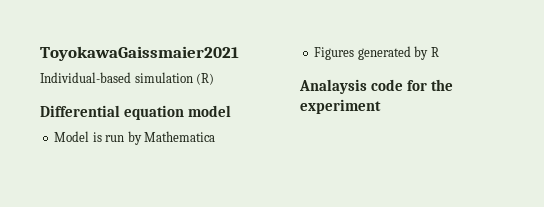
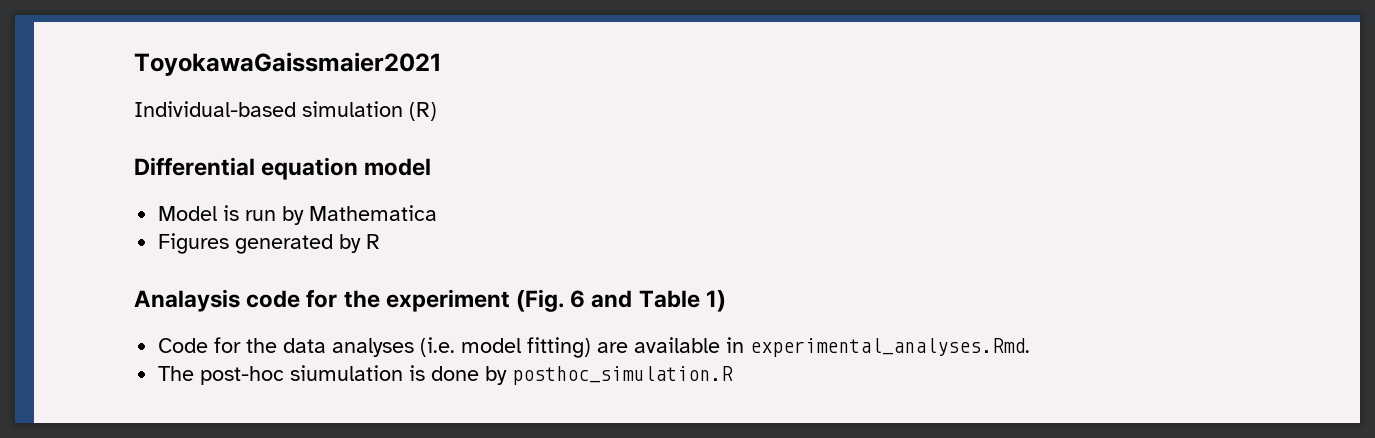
(381, 106) none -> [516,289,726,312] [158,337,1031,358] [158,365,734,385] (Fig. 6 and Table 1) // Code for the data analyses (i.e. model fitting) are available in experimental_analyses.Rmd. // The post-hoc siumulation is done by posthoc_simulation.R

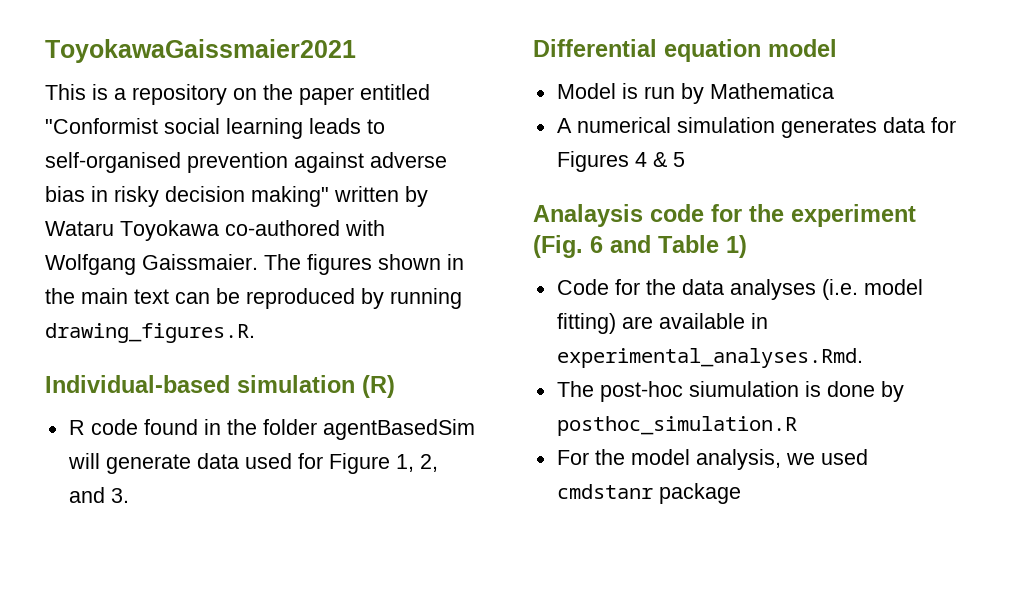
[134,101,437,121] Individual-based simulation (R) -> [45,84,430,105] [45,118,385,139] [45,152,447,173] [45,186,428,207] [45,220,385,241] [45,254,464,275] [45,288,462,309] [45,323,255,343] [45,375,395,398] [68,419,475,440] [67,453,438,474] [68,487,129,503] This is a repository on the paper entitled "Conformist social learning leads to self-organised prevention against adverse bias in risky decision making" written by Wataru Toyokawa co-authored with Wolfgang Gaissmaier. The figures shown in the main text can be reproduced by running drawing_figures.R. // Individual-based simulation (R) // R code found in the folder agentBasedSim will generate data used for Figure 1, 2, and 3.
[158,233,381,254] Figures generated by R -> [556,117,956,138] [556,151,685,172] A numerical simulation generates data for Figures 4 & 5
(734, 375) none -> [556,449,868,470] [556,483,741,504] // For the model analysis, we used cmdstanr package

